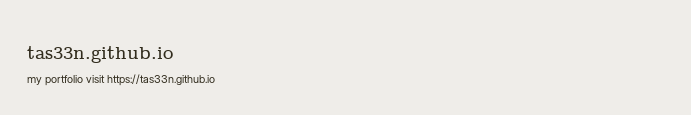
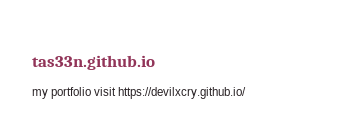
[107,74,215,86] https://tas33n.github.io -> [118,87,247,99] https://devilxcry.github.io/

